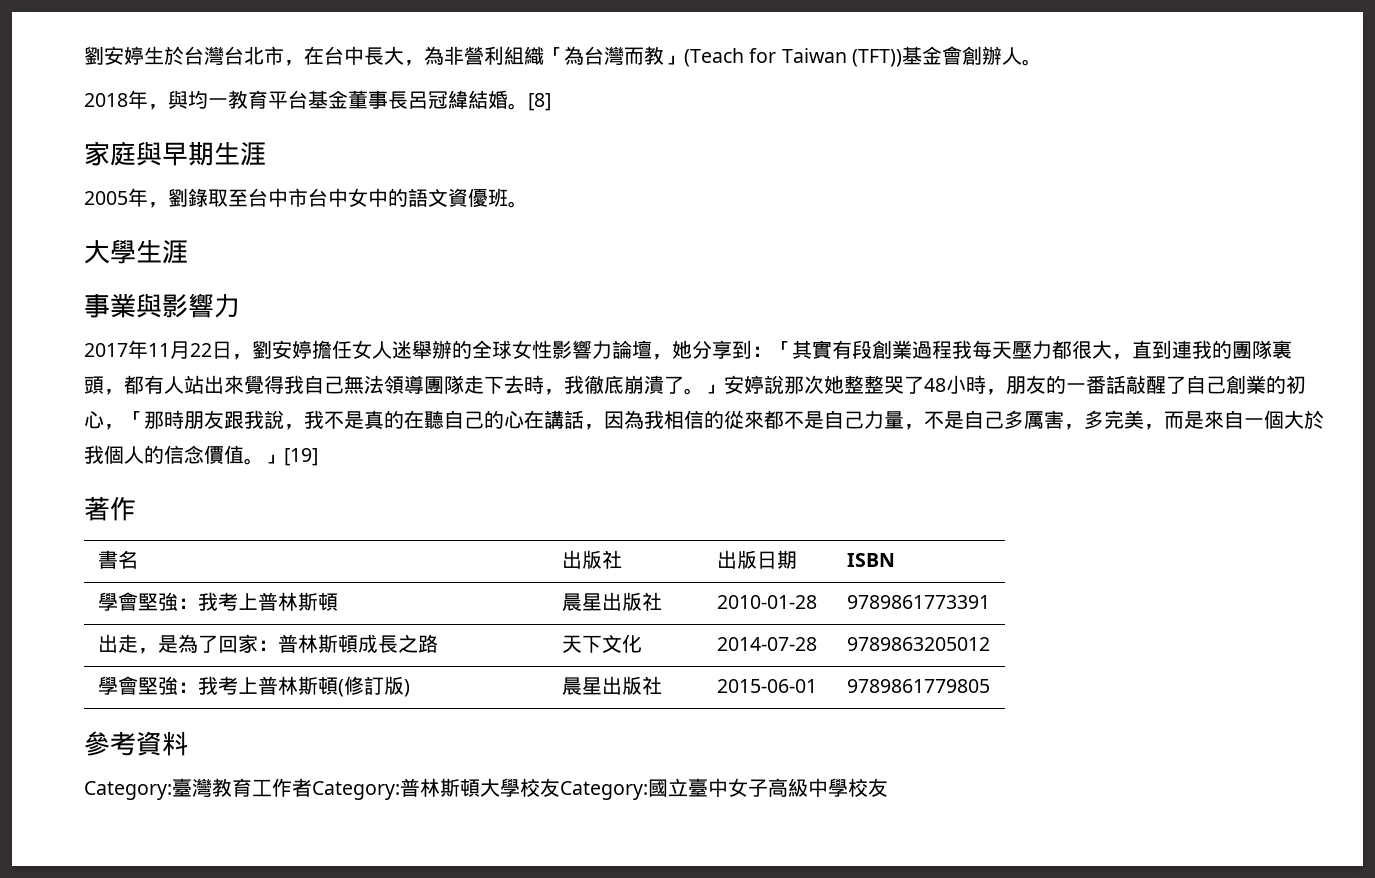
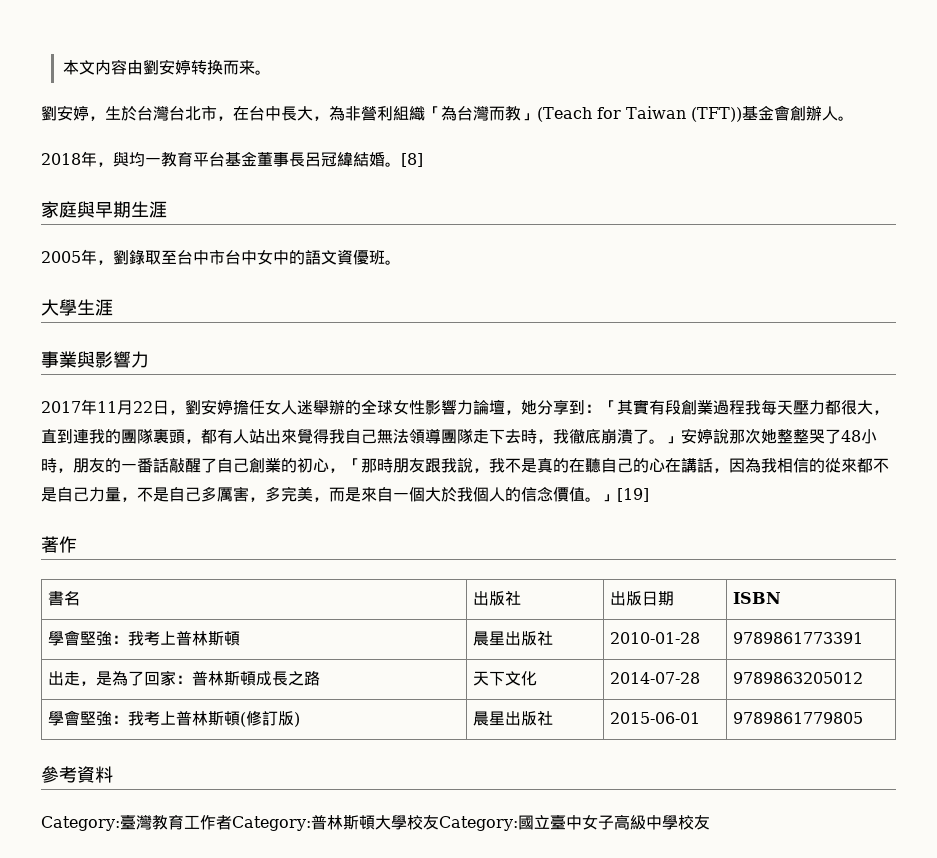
[84,46,144,65] 劉安婷 -> [62,59,271,75] [41,105,105,121] 本文内容由劉安婷转换而来。 // 劉安婷，

